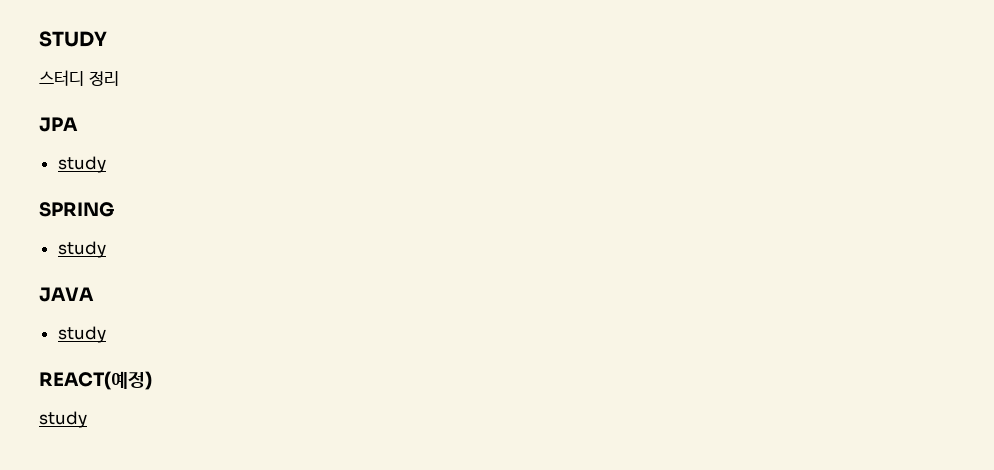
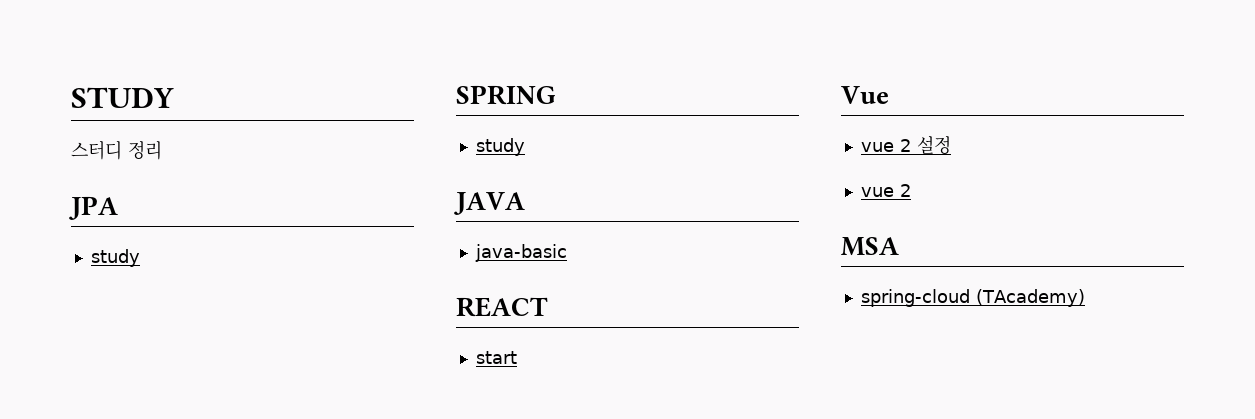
[57,326,106,343] [39,371,152,390] [39,411,87,428] study // REACT(예정) // study -> [474,244,567,262] [456,297,548,317] [475,351,517,364] [841,86,889,104] [860,136,951,154] [860,184,911,197] [841,237,899,256] [860,289,1085,307] java-basic // REACT // start // Vue // vue 2 설정 // vue 2 // MSA // spring-cloud (TAcademy)

